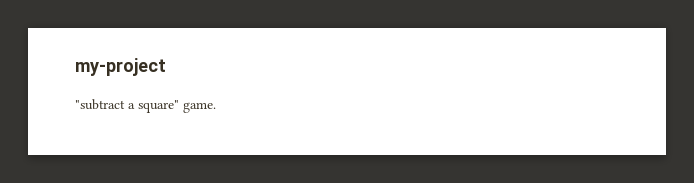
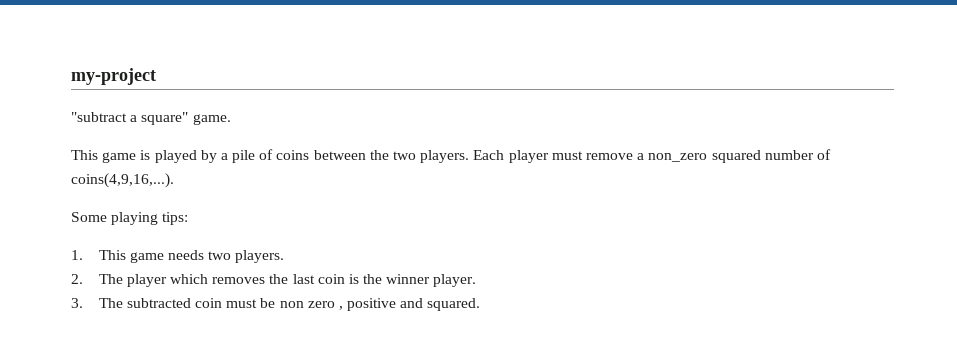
(216, 107) none -> [71,149,831,163] [71,173,174,188] [71,212,189,225] [71,250,285,263] [71,274,477,287] [71,298,481,311] // This game is played by a pile of coins between the two players. Each player must remove a non_zero squared number of coins(4,9,16,...). // Some playing tips: // 1. This game needs two players. // 2. The player which removes the last coin is the winner player. // 3. The subtracted coin must be non zero , positive and squared.

